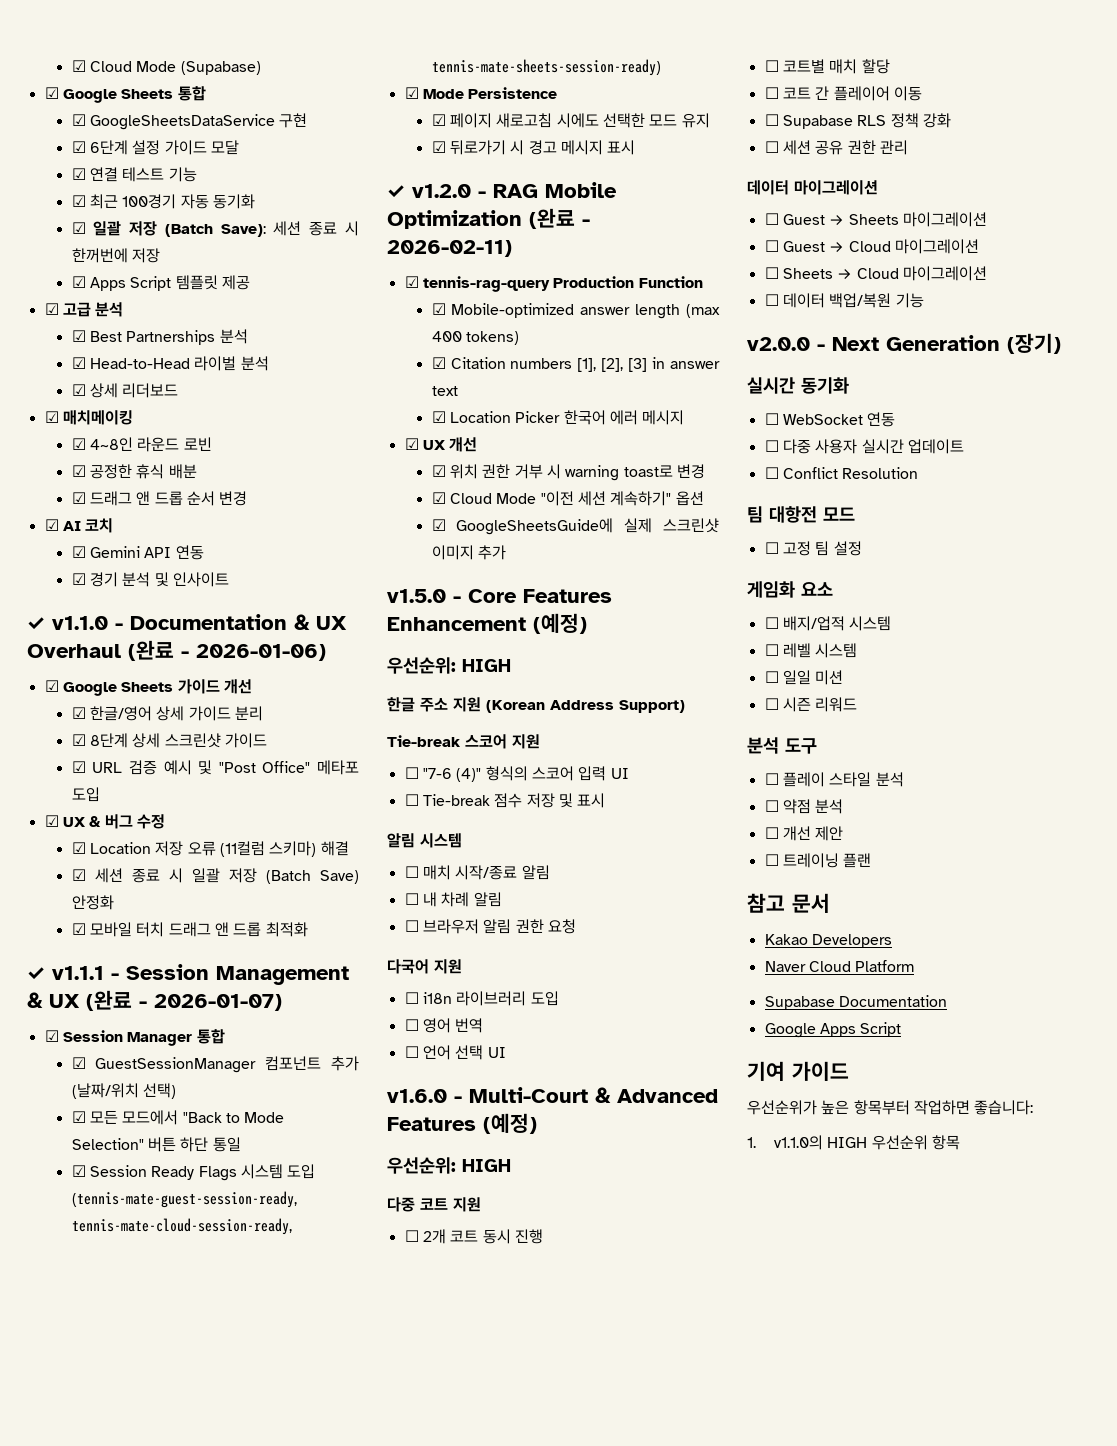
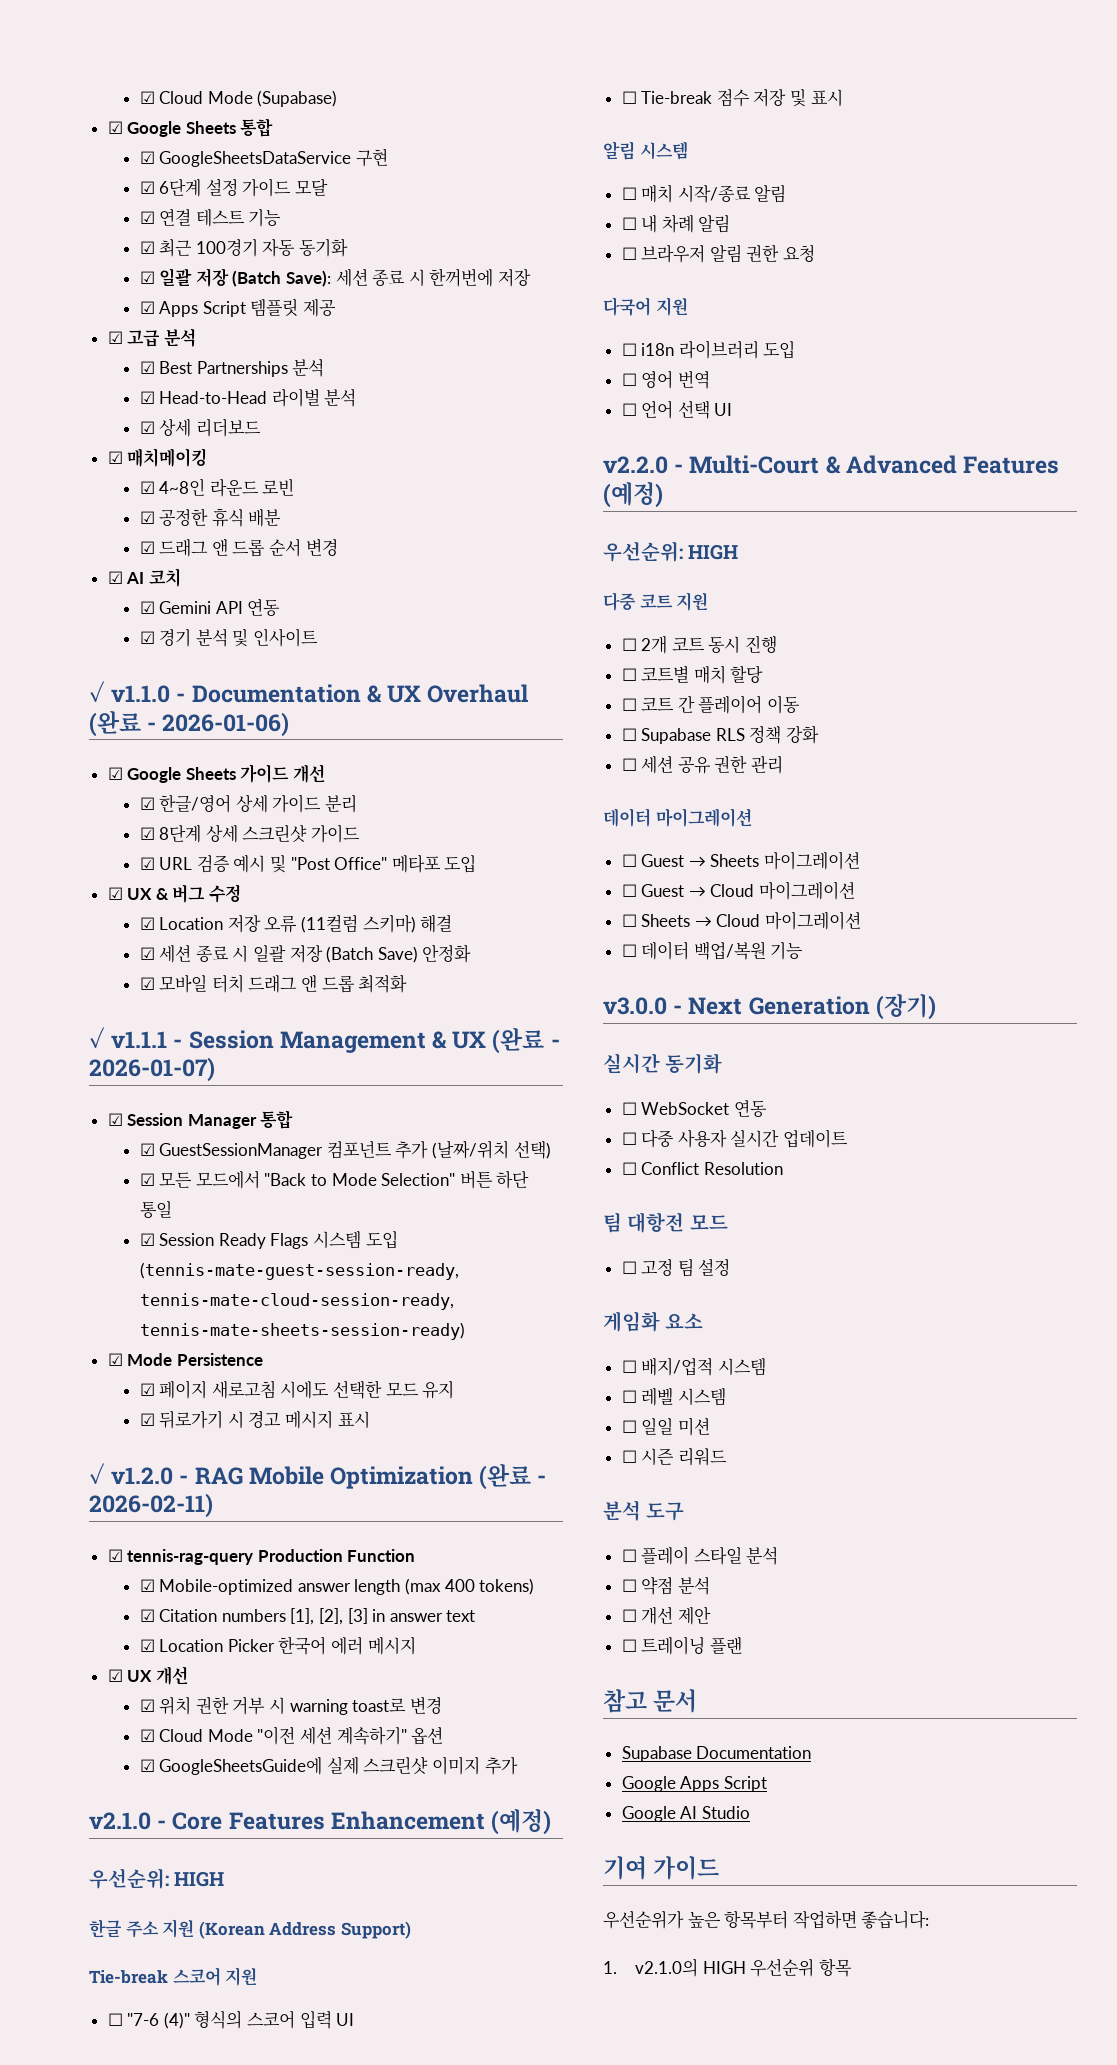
[387,589,446,603] v1.5.0 -> [89,1812,151,1830] v2.1.0
[387,1089,447,1103] v1.6.0 -> [603,456,668,474] v2.2.0
[747,337,810,351] v2.0.0 -> [603,997,667,1015] v3.0.0
[764,934,892,948] [764,960,915,972] // Kakao Developers // Naver Cloud Platform -> (698, 1701) none
(902, 1029) none -> [621,1806,750,1822] // Google AI Studio
[774,1135,824,1150] v1.1.0의 -> [634,1958,698,1977] v2.1.0의

